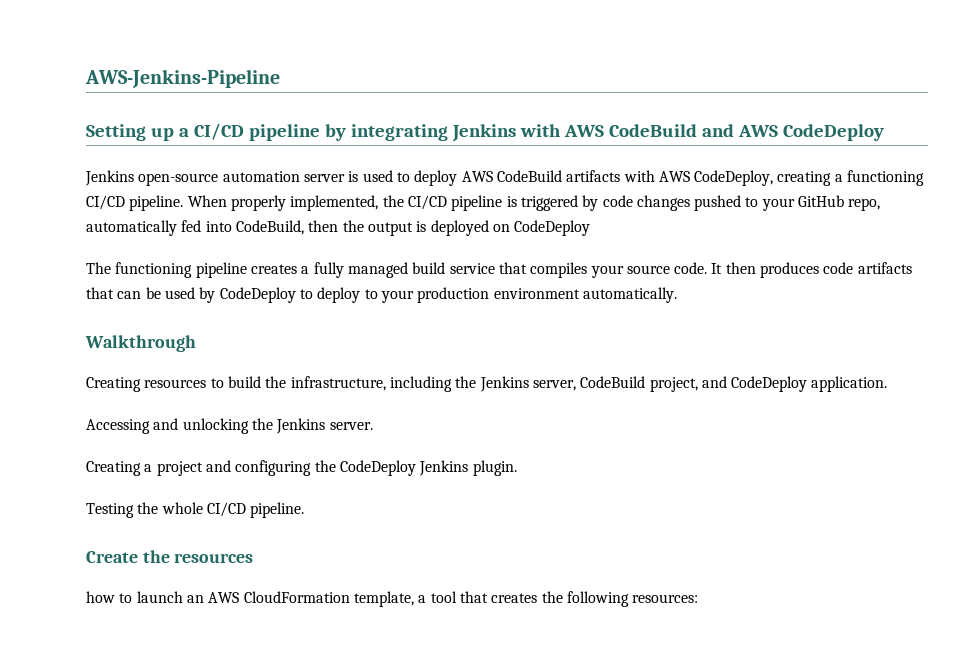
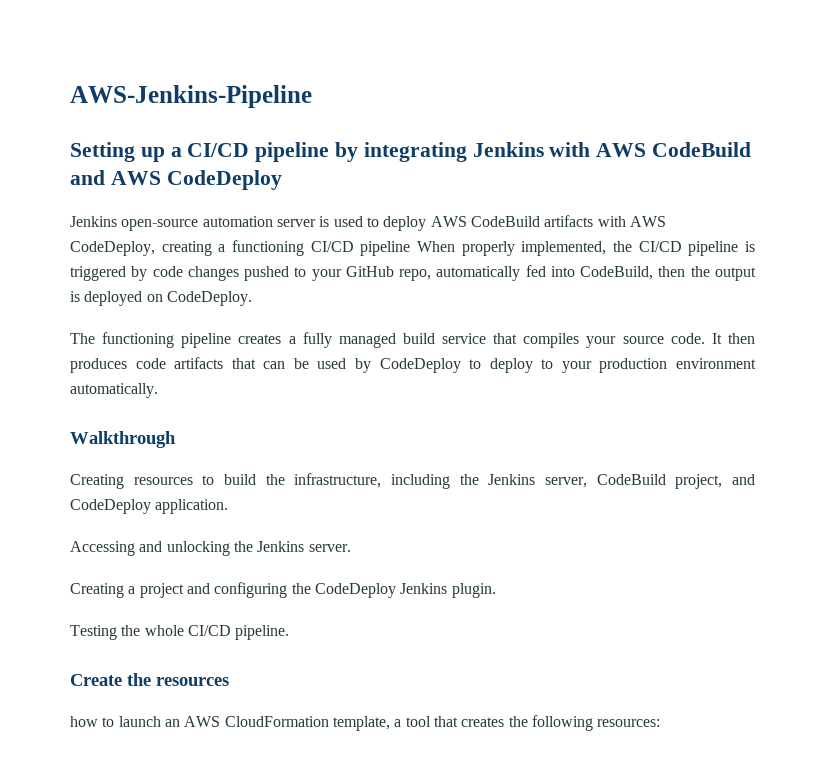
[129,195,184,211] pipeline. -> [360,241,411,256] pipeline
[514,220,591,236] CodeDeploy -> [166,291,252,306] CodeDeploy.

